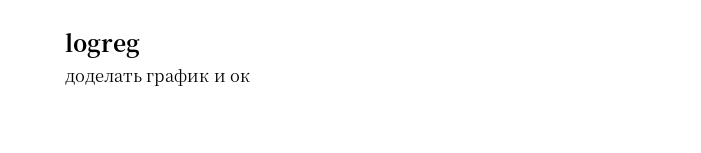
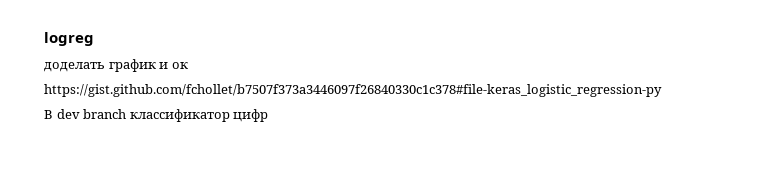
(251, 77) none -> [44,84,662,97] [44,109,269,122] // https://gist.github.com/fchollet/b7507f373a3446097f26840330c1c378#file-keras_logistic_regression-py // В dev branch классификатор цифр

